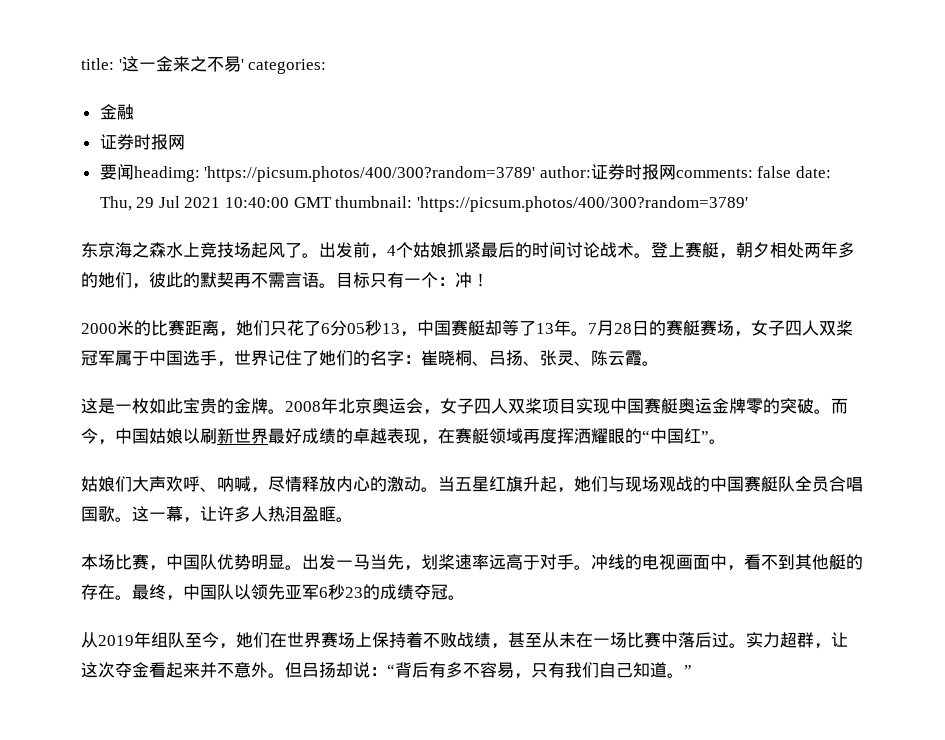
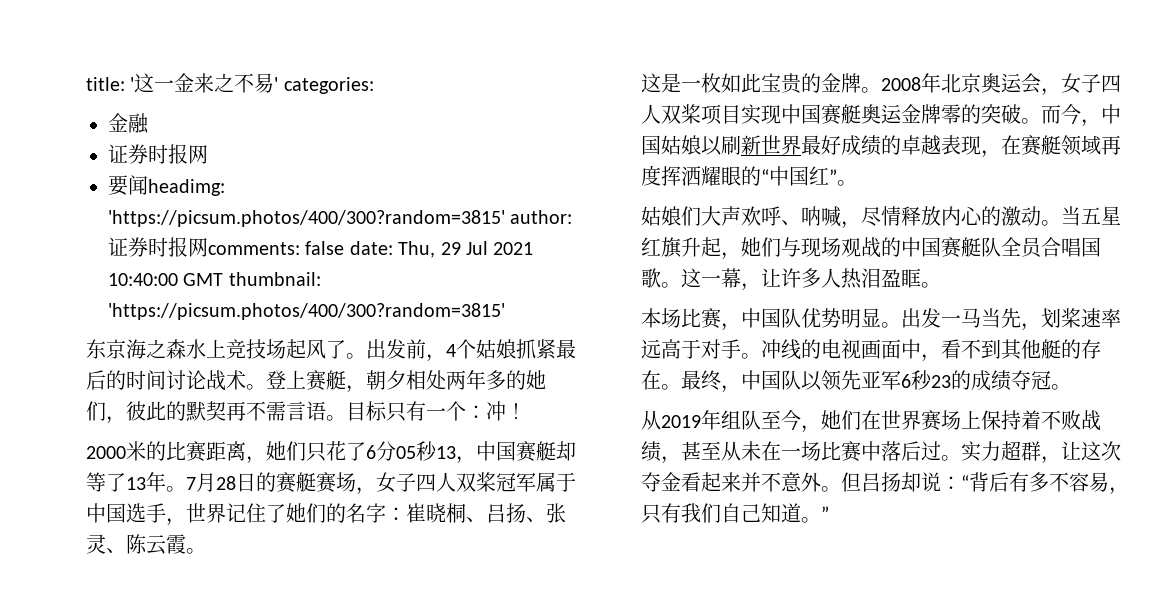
[204,166,536,182] 'https://picsum.photos/400/300?random=3789' -> [108,210,505,227] 'https://picsum.photos/400/300?random=3815'
[416,196,748,212] 'https://picsum.photos/400/300?random=3789' -> [108,303,505,320] 'https://picsum.photos/400/300?random=3815'

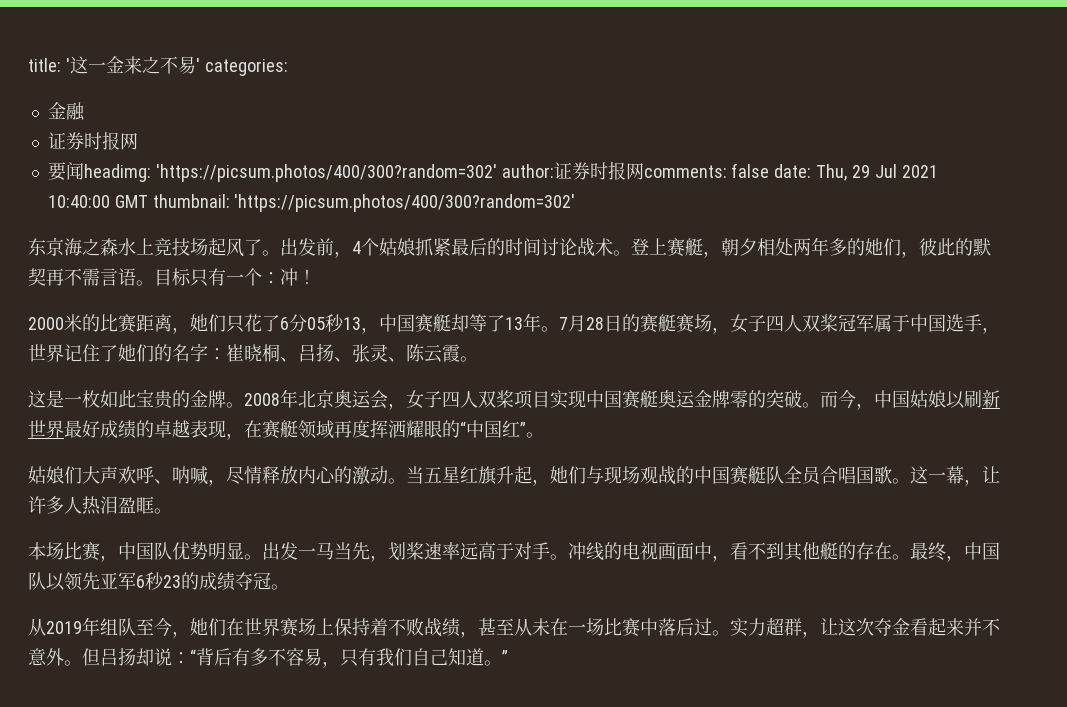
[108,210,505,227] 'https://picsum.photos/400/300?random=3815' -> [155,164,497,182] 'https://picsum.photos/400/300?random=302'
[108,303,505,320] 'https://picsum.photos/400/300?random=3815' -> [234,194,576,212] 'https://picsum.photos/400/300?random=302'

